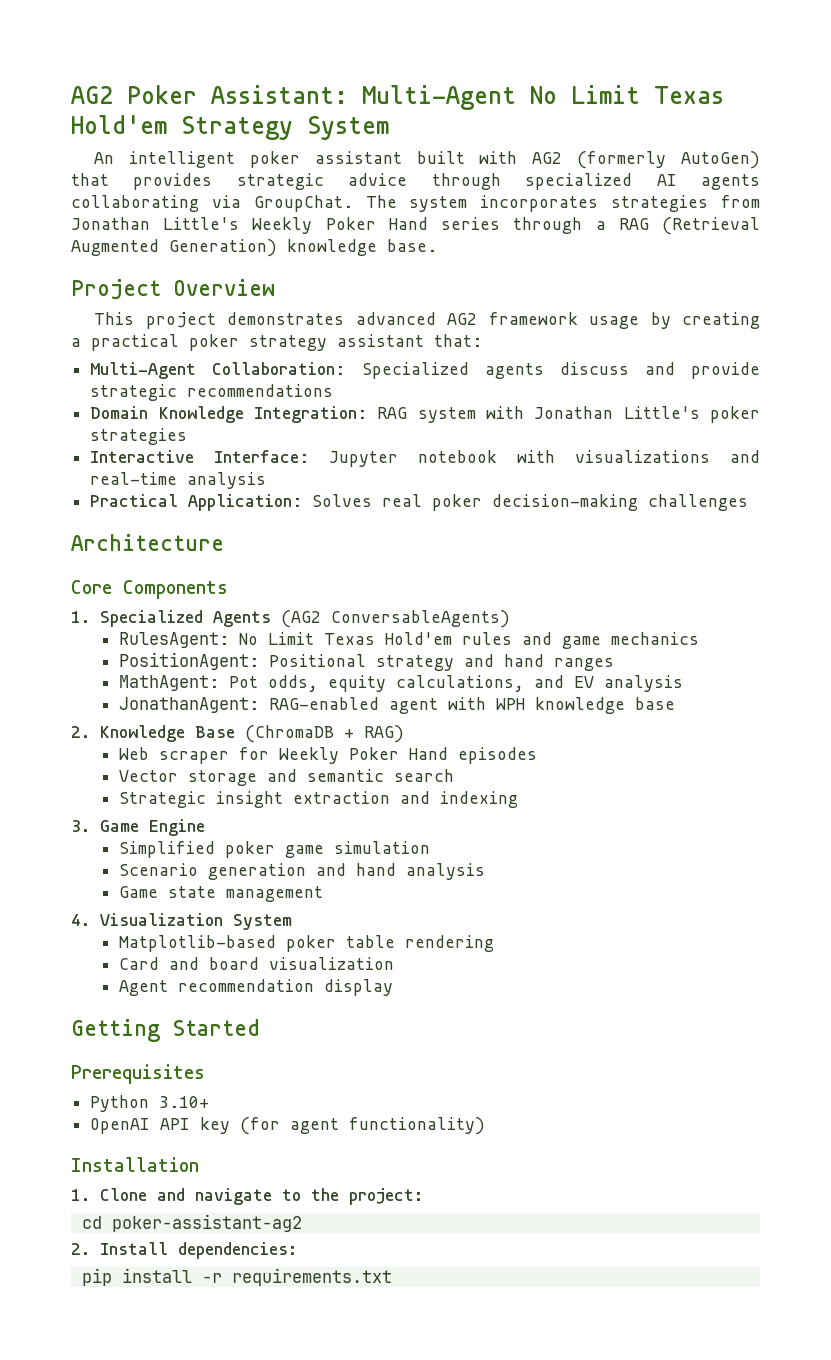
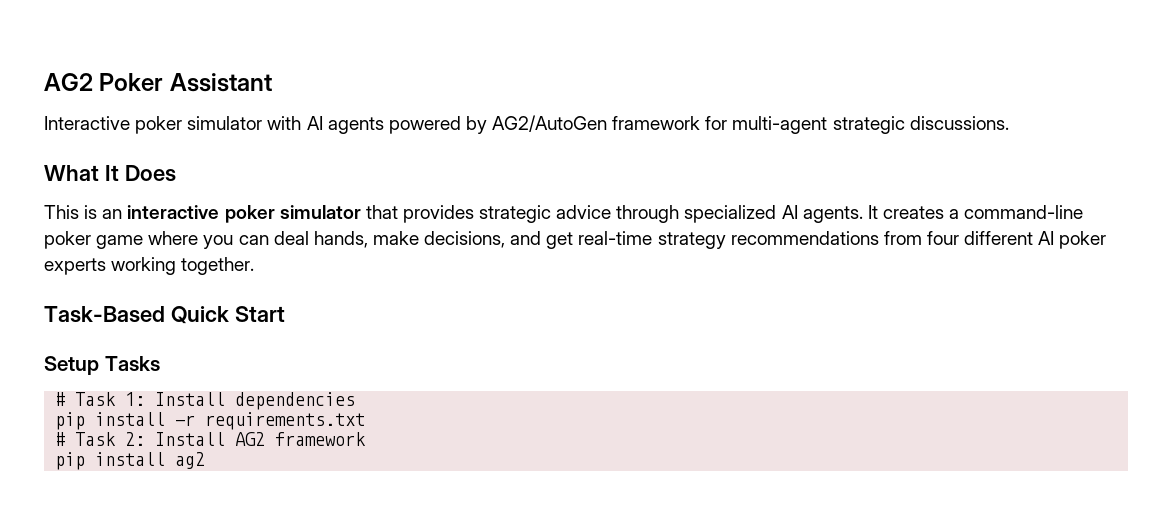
[211,85,724,110] [71,115,389,140] [94,151,760,169] Assistant: Multi-Agent No Limit Texas Hold'em Strategy System // An intelligent poker assistant built with AG2 (formerly AutoGen) -> [169,73,272,92] [44,115,1009,134] [44,165,176,182] [44,205,361,223] Assistant // Interactive poker simulator with AI agents powered by AG2/AutoGen framework for multi-agent strategic discussions. // What It Does // This is an interactive poker simulator
[701,174,761,190] [71,195,760,212] [71,217,760,235] [71,239,437,257] [71,279,275,300] [94,312,760,329] [71,334,482,351] [90,362,760,379] [90,384,334,401] [90,406,760,423] [90,428,188,445] [90,450,760,467] [90,472,267,489] [90,494,749,511] [71,534,224,551] [71,580,228,599] [71,610,510,628] [118,632,699,649] [118,652,614,671] [118,675,683,692] [118,697,675,714] [71,725,404,743] [118,747,537,764] [118,769,454,786] [118,791,518,808] [71,819,205,836] [118,841,430,858] [118,863,485,880] [118,886,323,902] [71,913,292,930] [118,935,494,952] [118,957,394,970] [118,979,393,996] [71,1019,260,1042] [71,1064,205,1084] [90,1095,210,1112] [90,1117,486,1135] [71,1157,199,1172] [71,1188,423,1205] [81,1214,302,1232] [71,1242,297,1259] [81,1268,392,1286] agents collaborating via GroupChat. The system incorporates strategies from Jonathan Little's Weekly Poker Hand series through a RAG (Retrieval Augmented Generation) knowledge base. // Project Overview // This project demonstrates advanced AG2 framework usage by creating a practical poker strategy assistant that: // Multi-Agent Collaboration: Specialized agents discuss and provide strategic recommendations // Domain Knowledge Integration: RAG system with Jonathan Little's poker strategies // Interactive Interface: Jupyter notebook with visualizations and real-time analysis // Practical Application: Solves real poker decision-making challenges // Architecture // Core Components // 1. Specialized Agents (AG2 ConversableAgents) // RulesAgent: No Limit Texas Hold'em rules and game mechanics // PositionAgent: Positional strategy and hand ranges // MathAgent: Pot odds, equity calculations, and EV analysis // JonathanAgent: RAG-enabled agent with WPH knowledge base // 2. Knowledge Base (ChromaDB + RAG) // Web scraper for Weekly Poker Hand episodes // Vector storage and semantic search // Strategic insight extraction and indexing // 3. Game Engine // Simplified poker game simulation // Scenario generation and hand analysis // Game state management // 4. Visualization System // Matplotlib-based poker table rendering // Card and board visualization // Agent recommendation display // Getting Started // Prerequisites // Python 3.10+ // OpenAI API key (for agent functionality) // Installation // 1. Clone and navigate to the project: // cd poker-assistant-ag2 // 2. Install dependencies: // pip install -r requirements.txt -> [802,205,1084,223] [44,231,1107,249] [44,257,255,275] [44,306,285,324] [44,356,160,375] [55,392,356,410] [55,412,366,430] [55,432,367,446] [55,452,206,470] agents. It creates a command-line poker game where you can deal hands, make decisions, and get real-time strategy recommendations from four different AI poker experts working together. // Task-Based Quick Start // Setup Tasks // # Task 1: Install dependencies // pip install -r requirements.txt // # Task 2: Install AG2 framework // pip install ag2

